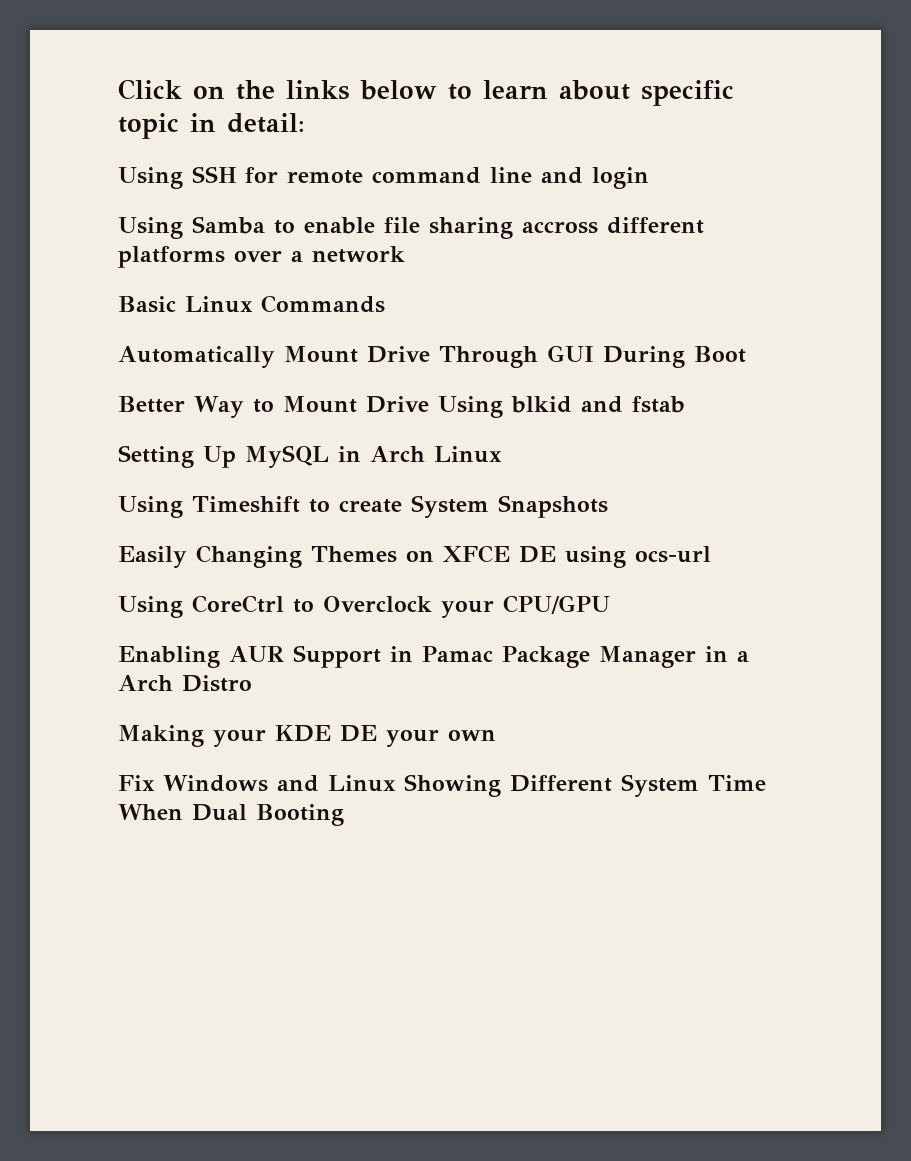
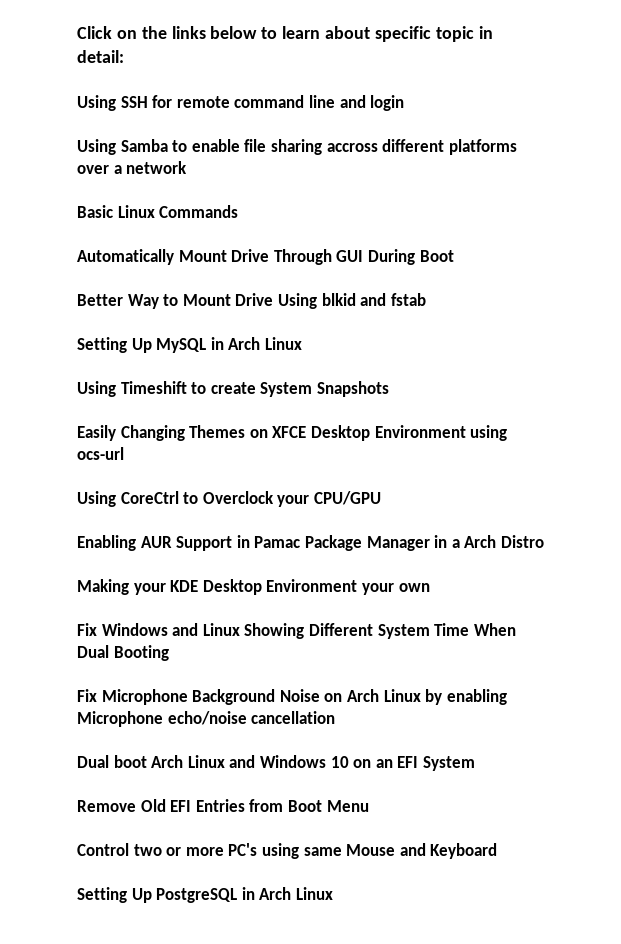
[519,546,556,563] DE -> [310,425,466,441] Desktop Environment
[340,725,377,742] DE -> [202,579,358,595] Desktop Environment
(344, 815) none -> [77,689,507,705] [77,711,336,727] [77,755,475,771] [77,799,369,812] [77,843,498,859] [77,887,333,903] // Fix Microphone Background Noise on Arch Linux by enabling Microphone echo/noise cancellation // Dual boot Arch Linux and Windows 10 on an EFI System // Remove Old EFI Entries from Boot Menu // Control two or more PC's using same Mouse and Keyboard // Setting Up PostgreSQL in Arch Linux

